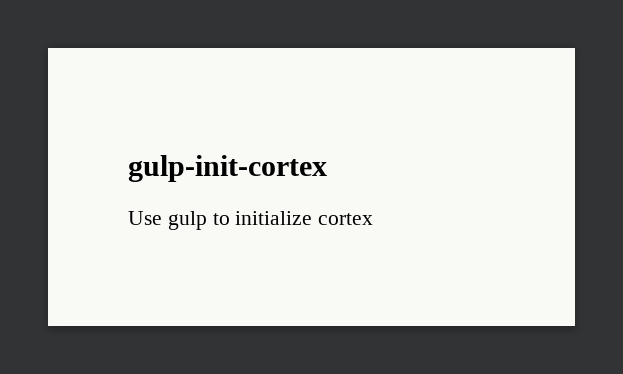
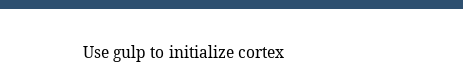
[128,155,327,182] gulp-init-cortex // -> (83, 52) none

